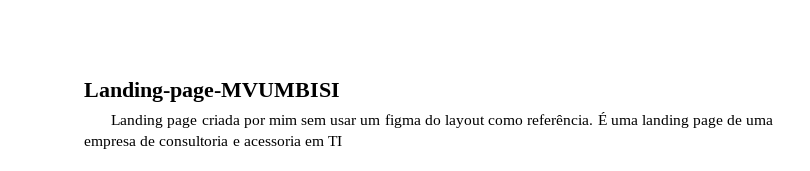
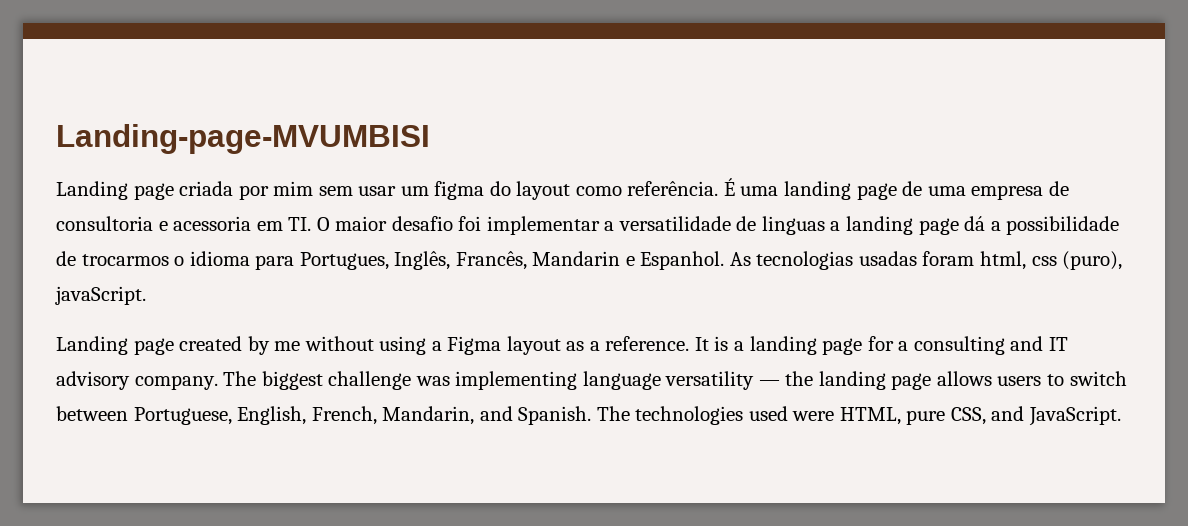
[328,136,343,146] TI -> [288,216,1120,235] [56,251,1123,270] [55,286,146,305] [56,336,1068,355] [56,371,1127,390] [56,406,1122,426] TI. O maior desafio foi implementar a versatilidade de linguas a landing page dá a possibilidade de trocarmos o idioma para Portugues, Inglês, Francês, Mandarin e Espanhol. As tecnologias usadas foram html, css (puro), javaScript. // Landing page created by me without using a Figma layout as a reference. It is a landing page for a consulting and IT advisory company. The biggest challenge was implementing language versatility — the landing page allows users to switch between Portuguese, English, French, Mandarin, and Spanish. The technologies used were HTML, pure CSS, and JavaScript.

